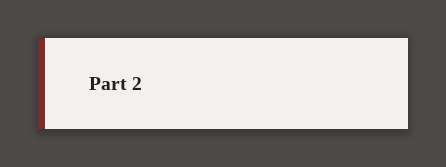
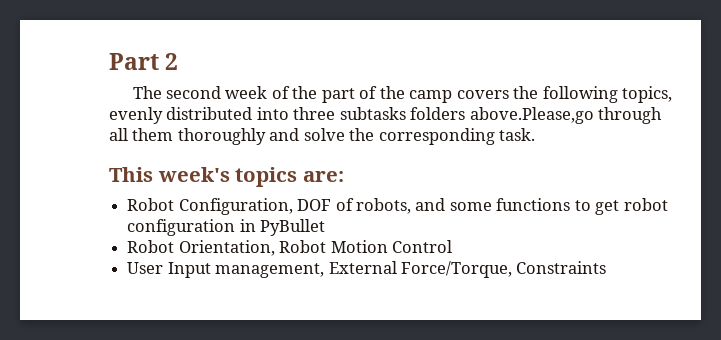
(143, 83) none -> [132,86,673,103] [109,107,663,124] [109,128,536,145] [109,167,344,187] [127,198,668,215] [127,219,326,236] [127,240,452,256] [127,261,607,278] // The second week of the part of the camp covers the following topics, evenly distributed into three subtasks folders above.Please,go through all them thoroughly and solve the corresponding task. // This week's topics are: // Robot Configuration, DOF of robots, and some functions to get robot configuration in PyBullet // Robot Orientation, Robot Motion Control // User Input management, External Force/Torque, Constraints

